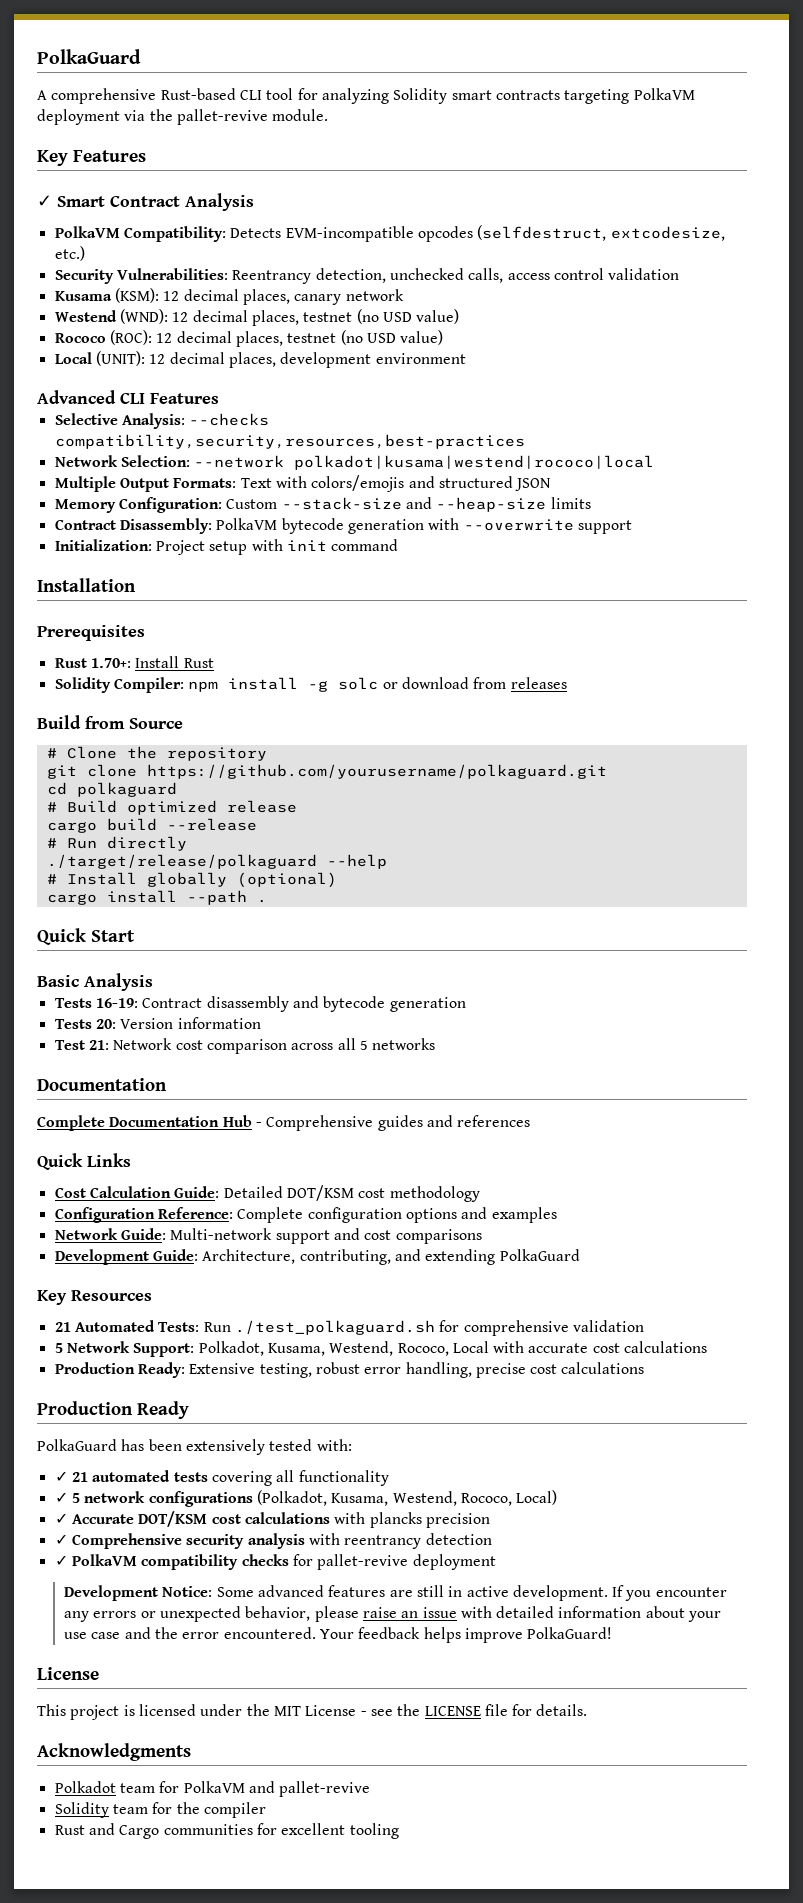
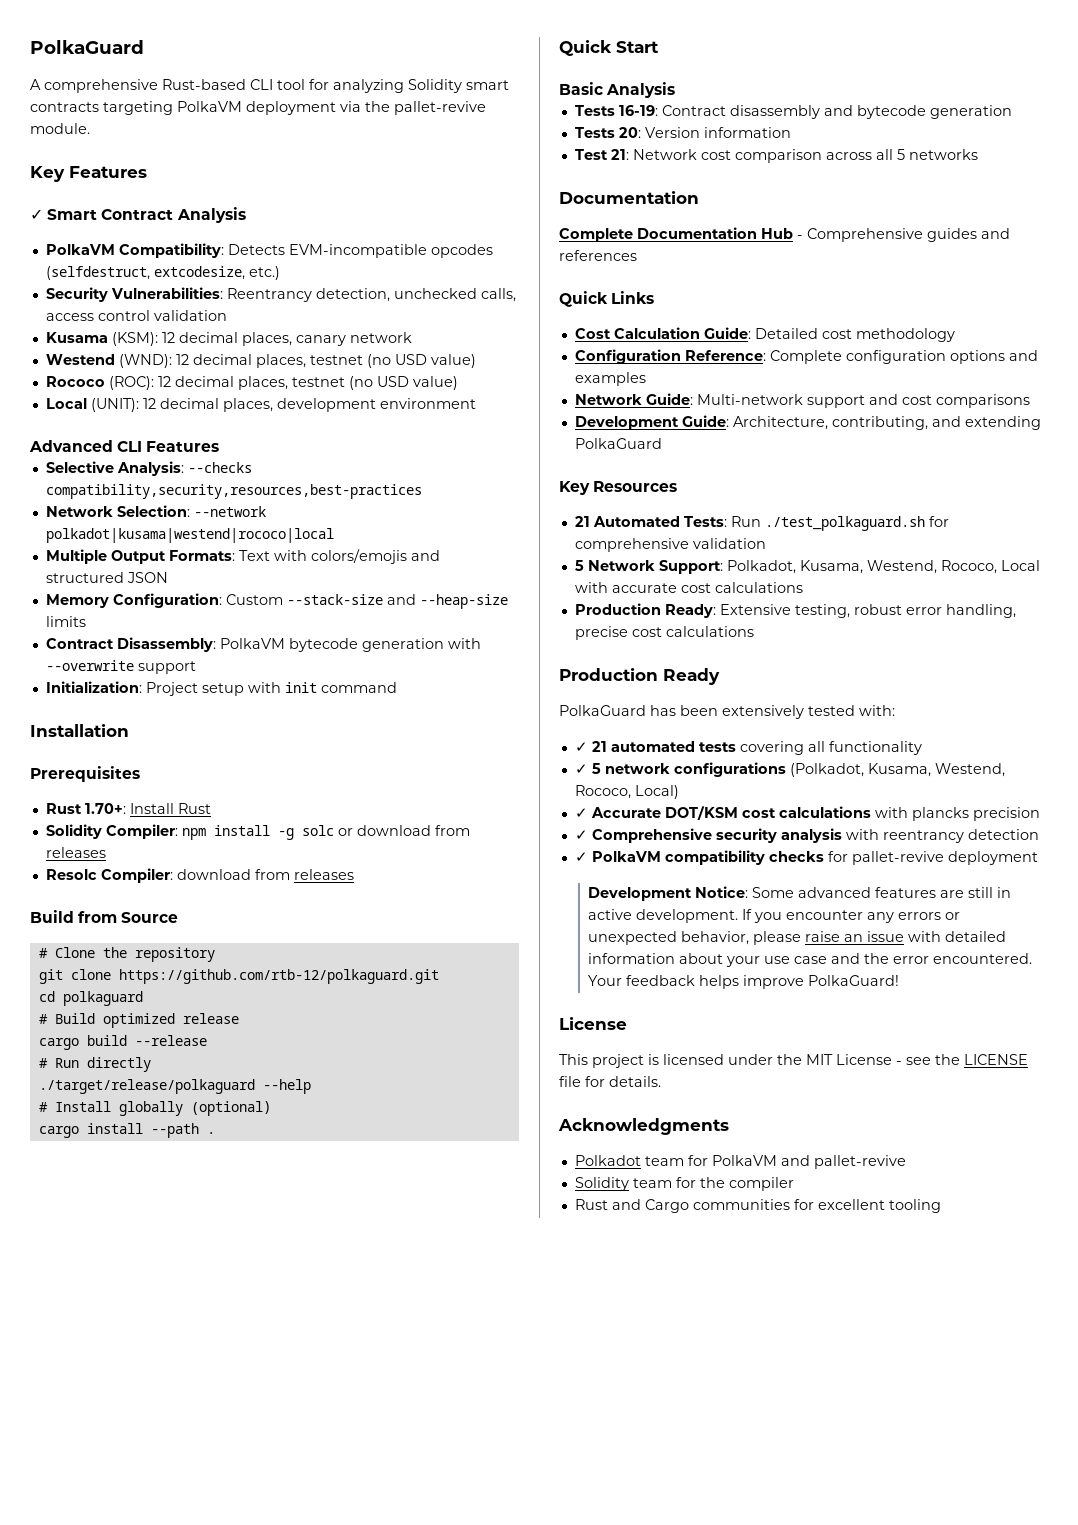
(567, 683) none -> [45,868,354,883] // Resolc Compiler: download from releases
[146,764,607,779] https://github.com/yourusername/polkaguard.git -> [118,969,439,984] https://github.com/rtb-12/polkaguard.git
[286,1185,354,1201] DOT/KSM -> (818, 333) none

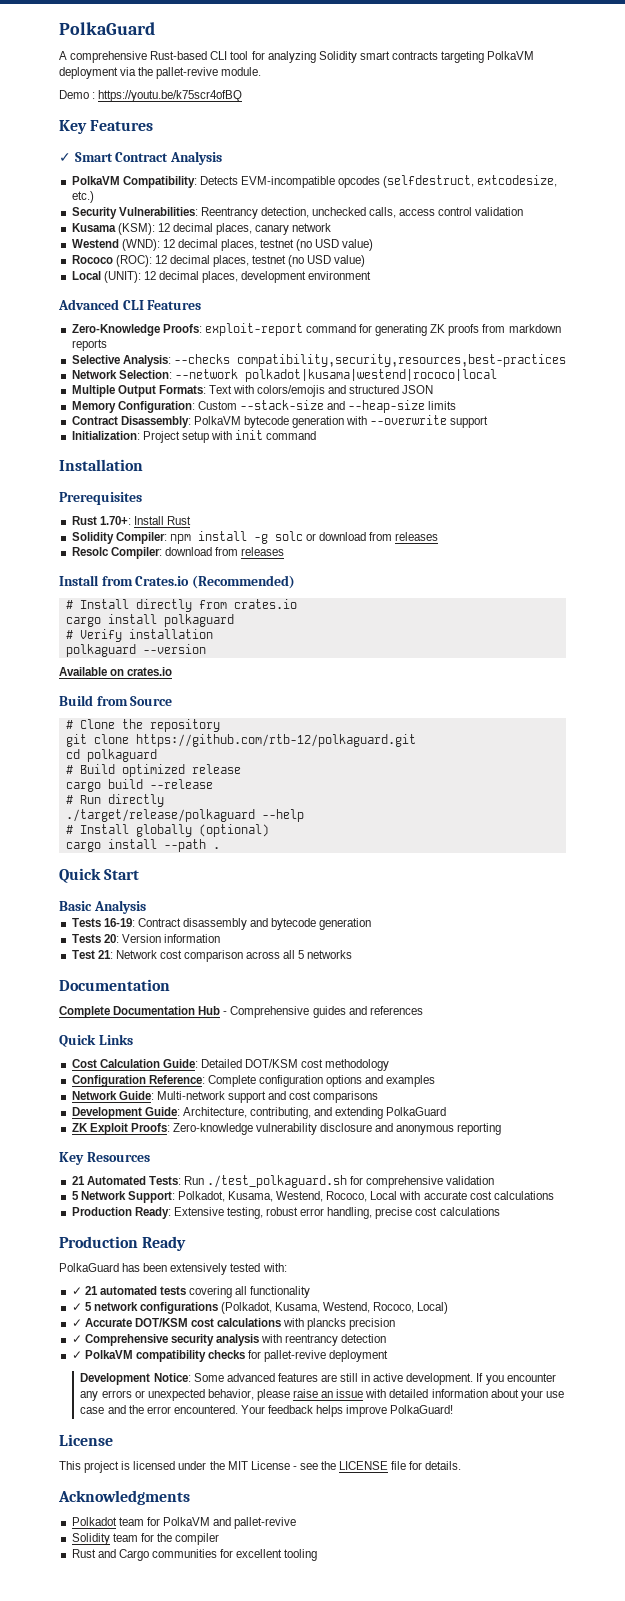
(90, 128) none -> [59,90,243,102] // Demo : https://youtu.be/k75scr4ofBQ
(220, 446) none -> [71,323,561,336] [71,339,107,351] // Zero-Knowledge Proofs: exploit-report command for generating ZK proofs from markdown reports
(354, 874) none -> [59,575,295,589] [65,599,297,612] [65,614,234,627] [65,629,213,642] [65,644,206,657] [59,667,173,676] // Install from Crates.io (Recommended) // # Install directly from crates.io // cargo install polkaguard // # Verify installation // polkaguard --version // Available on crates.io
(818, 333) none -> [245,1059,299,1068] DOT/KSM
(662, 443) none -> [71,1123,502,1135] // ZK Exploit Proofs: Zero-knowledge vulnerability disclosure and anonymous reporting

